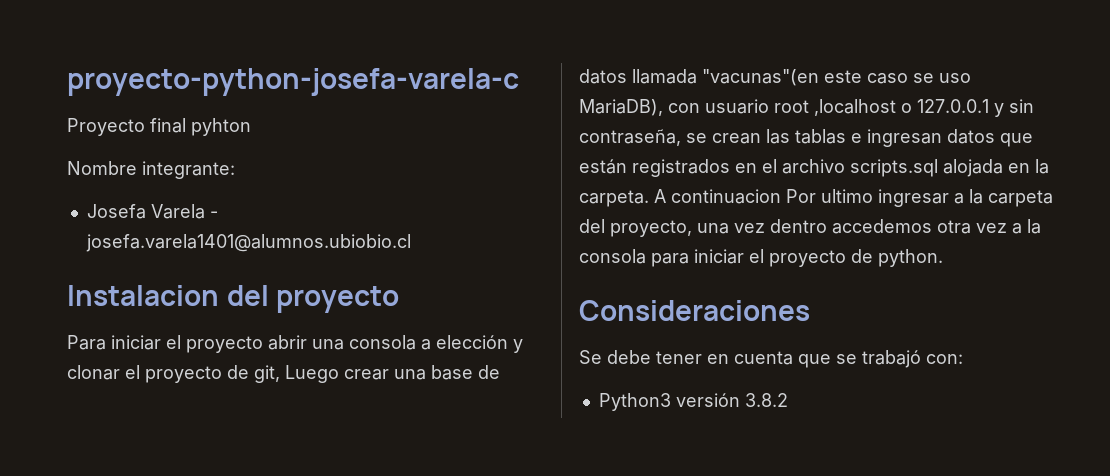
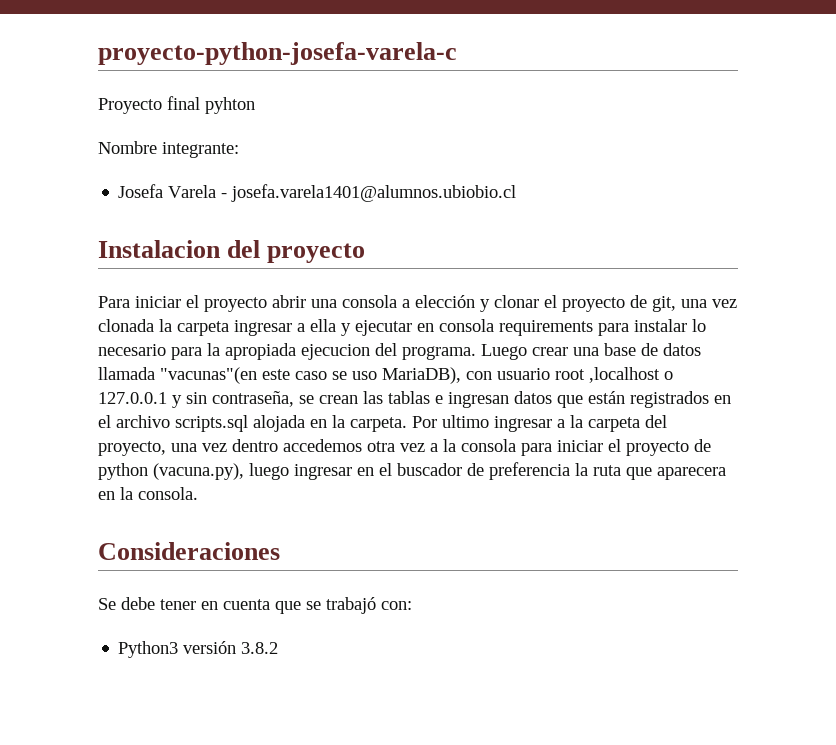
(280, 374) none -> [681,299,737,308] [98,319,706,336] [98,343,476,360] una vez clonada la carpeta ingresar a ella y ejecutar en consola requirements para instalar lo necesario para la apropiada ejecucion del programa.
[654,189,781,204] A continuacion -> (407, 424) none
[878,249,943,267] python. -> [98,462,726,480] [98,487,198,500] python (vacuna.py), luego ingresar en el buscador de preferencia la ruta que aparecera en la consola.

